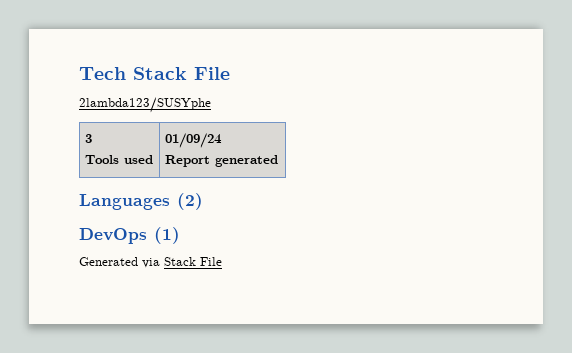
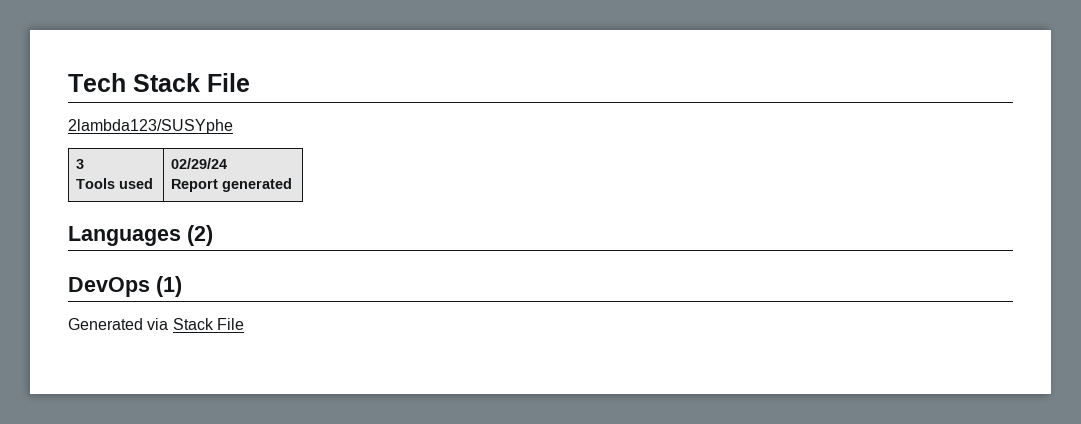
[165,133,223,148] 01/09/24 -> [171,158,228,169] 02/29/24

